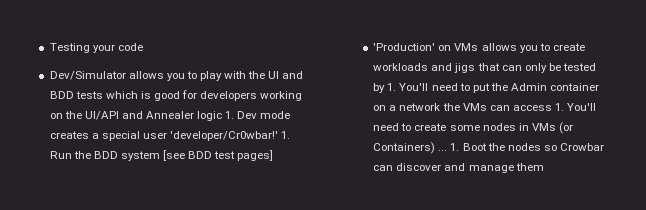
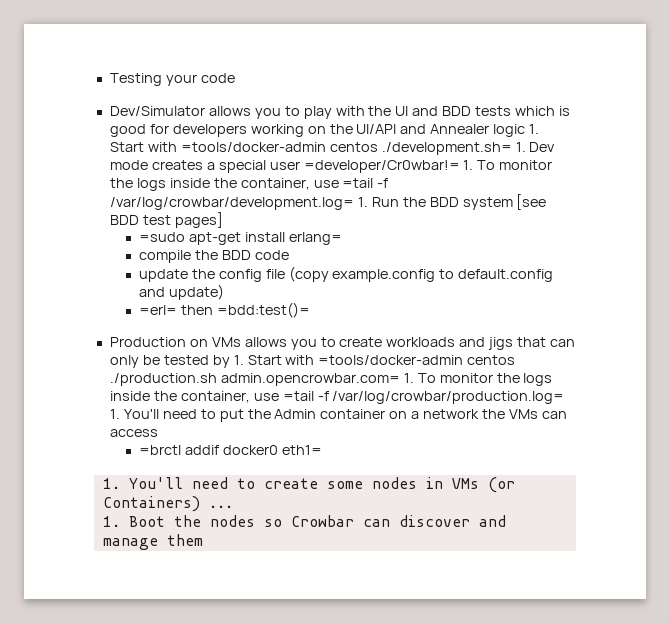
(235, 115) none -> [109,142,526,155] Start with =tools/docker-admin centos ./development.sh= 1.
[170,131,279,141] 'developer/Cr0wbar!' -> [303,160,553,173] [109,178,389,191] [109,197,354,210] =developer/Cr0wbar!= 1. To monitor the logs inside the container, use =tail -f /var/log/crowbar/development.log=
[373,43,436,51] 'Production' -> [138,232,342,245] [138,250,289,263] [138,266,554,282] [138,284,224,300] [138,302,310,318] [109,337,186,347] =sudo apt-get install erlang= // compile the BDD code // update the config file (copy example.config to default.config and update) // =erl= then =bdd:test()= // Production
(397, 87) none -> [247,355,516,365] [109,373,553,386] [109,391,565,404] [109,409,120,419] Start with =tools/docker-admin centos ./production.sh admin.opencrowbar.com= 1. To monitor the logs inside the container, use =tail -f /var/log/crowbar/production.log= 1.
(552, 108) none -> [138,445,322,455] // =brctl addif docker0 eth1= //
(448, 150) none -> (233, 506) //

